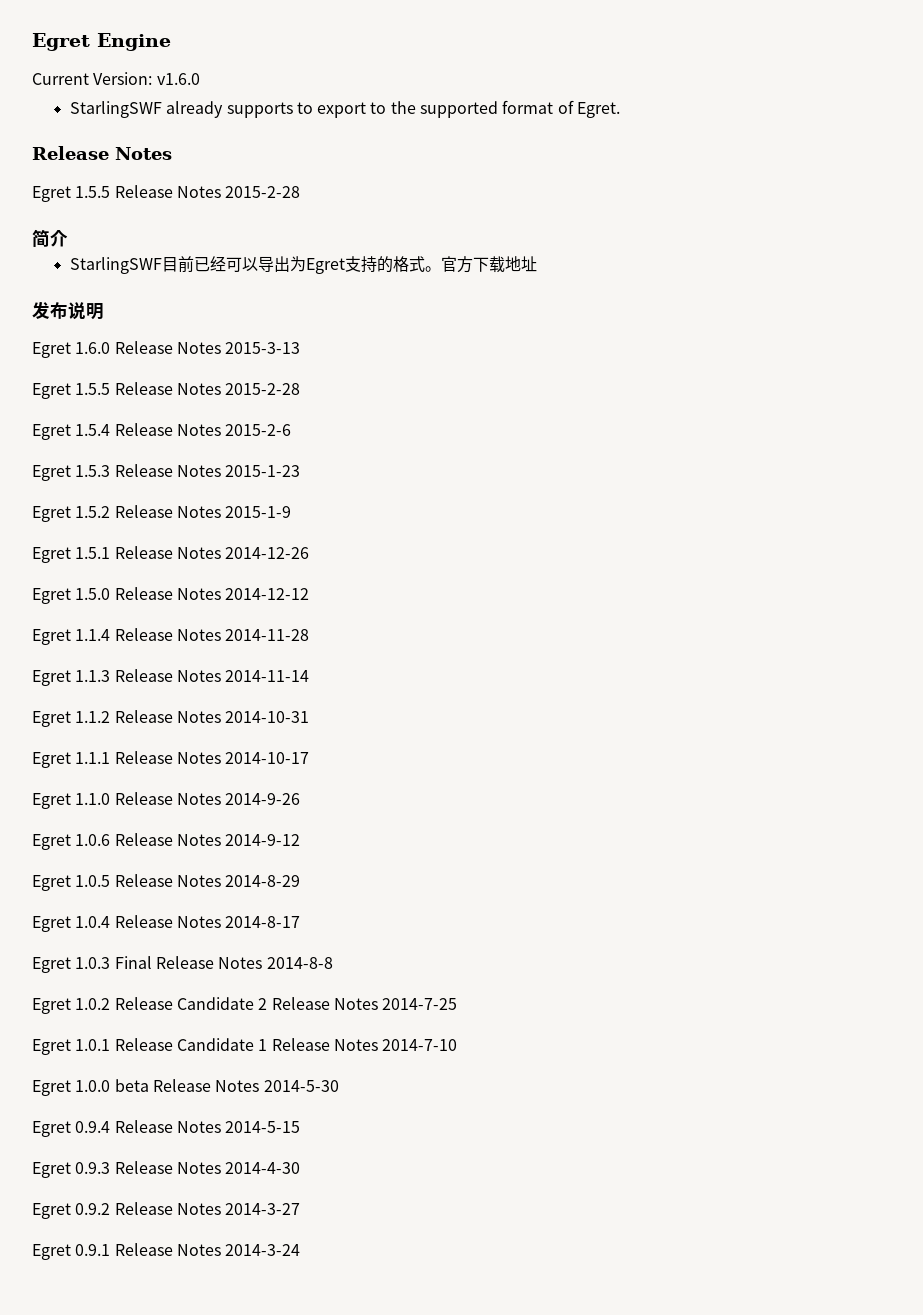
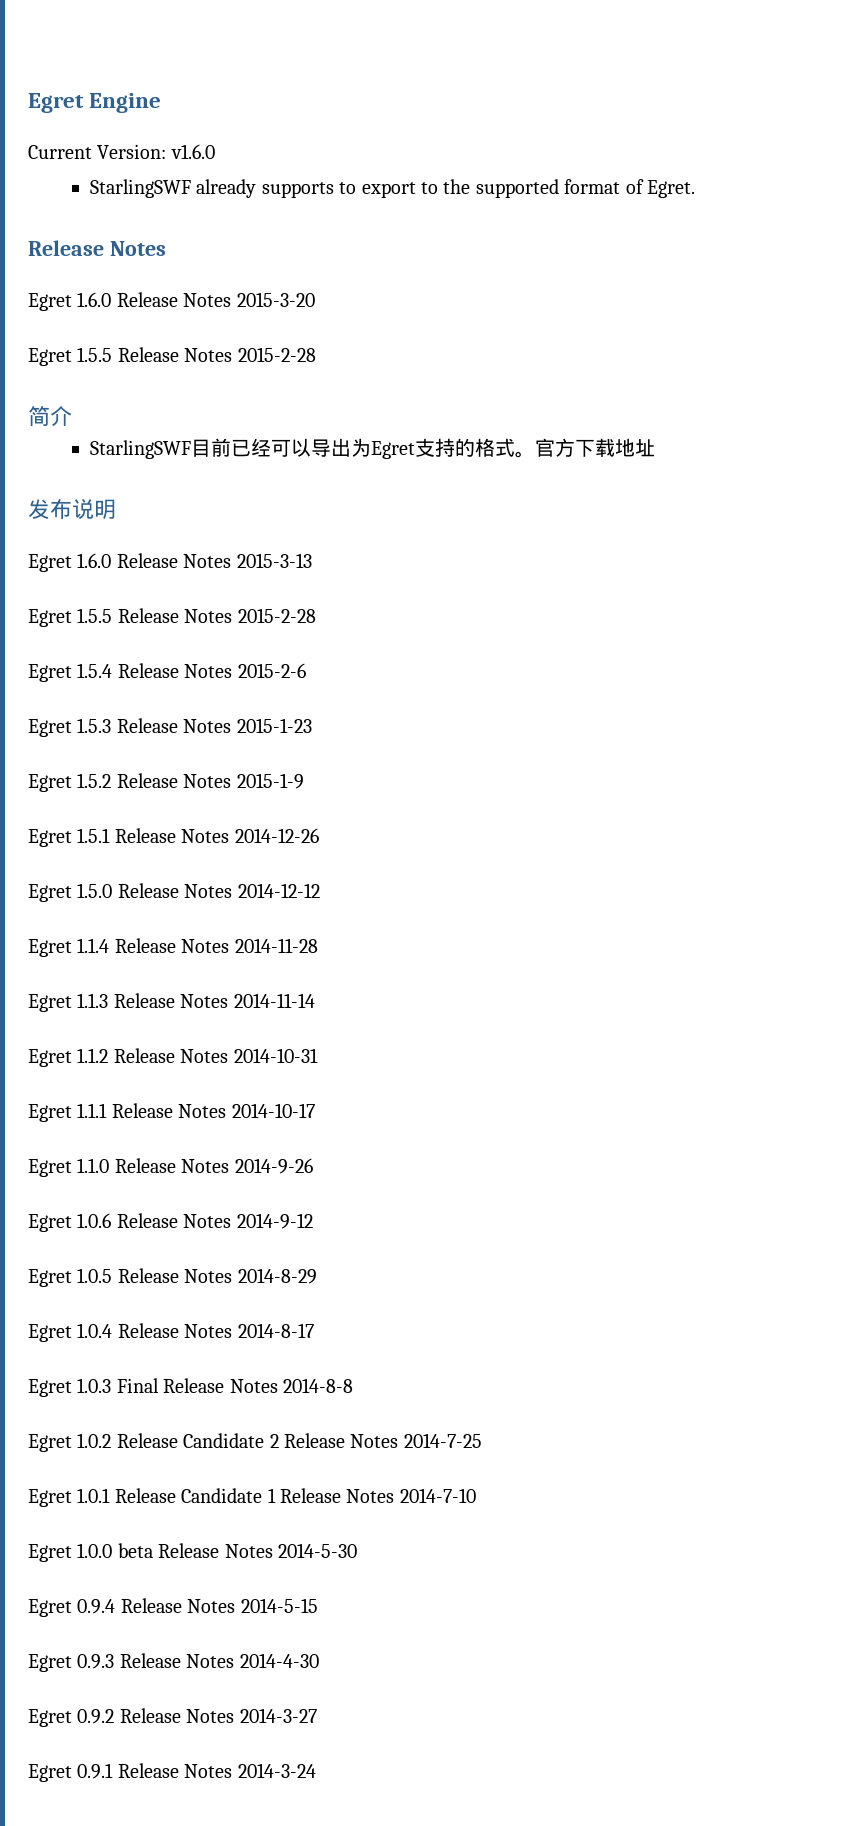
(172, 153) none -> [28,292,315,311] // Egret 1.6.0 Release Notes 2015-3-20

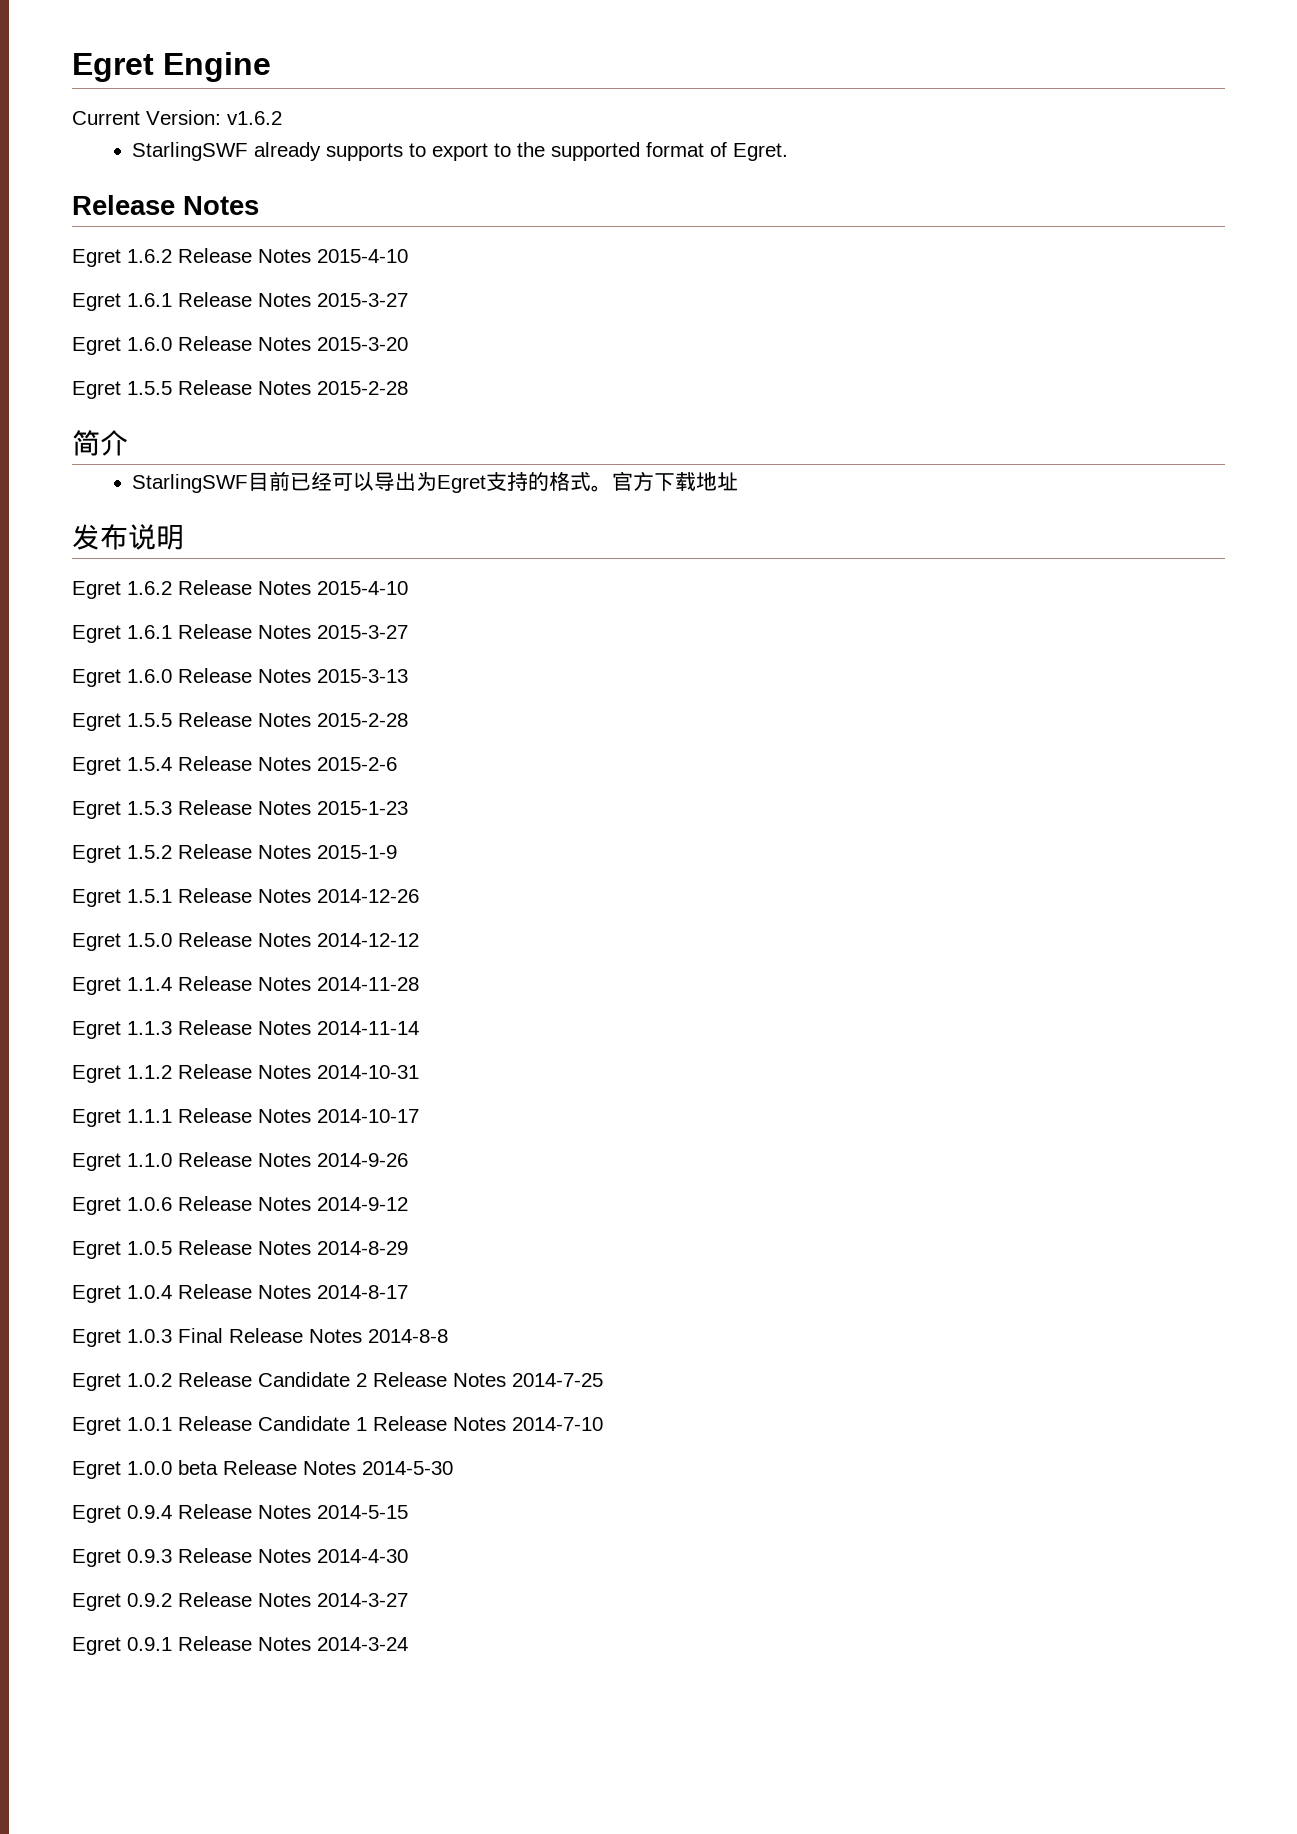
[170,144,215,159] v1.6.0 -> [227,111,282,125] v1.6.2
(166, 248) none -> [72,248,408,267] [72,292,408,311] // Egret 1.6.2 Release Notes 2015-4-10 // Egret 1.6.1 Release Notes 2015-3-27
(116, 509) none -> [72,580,408,599] [72,624,408,643] // Egret 1.6.2 Release Notes 2015-4-10 // Egret 1.6.1 Release Notes 2015-3-27

